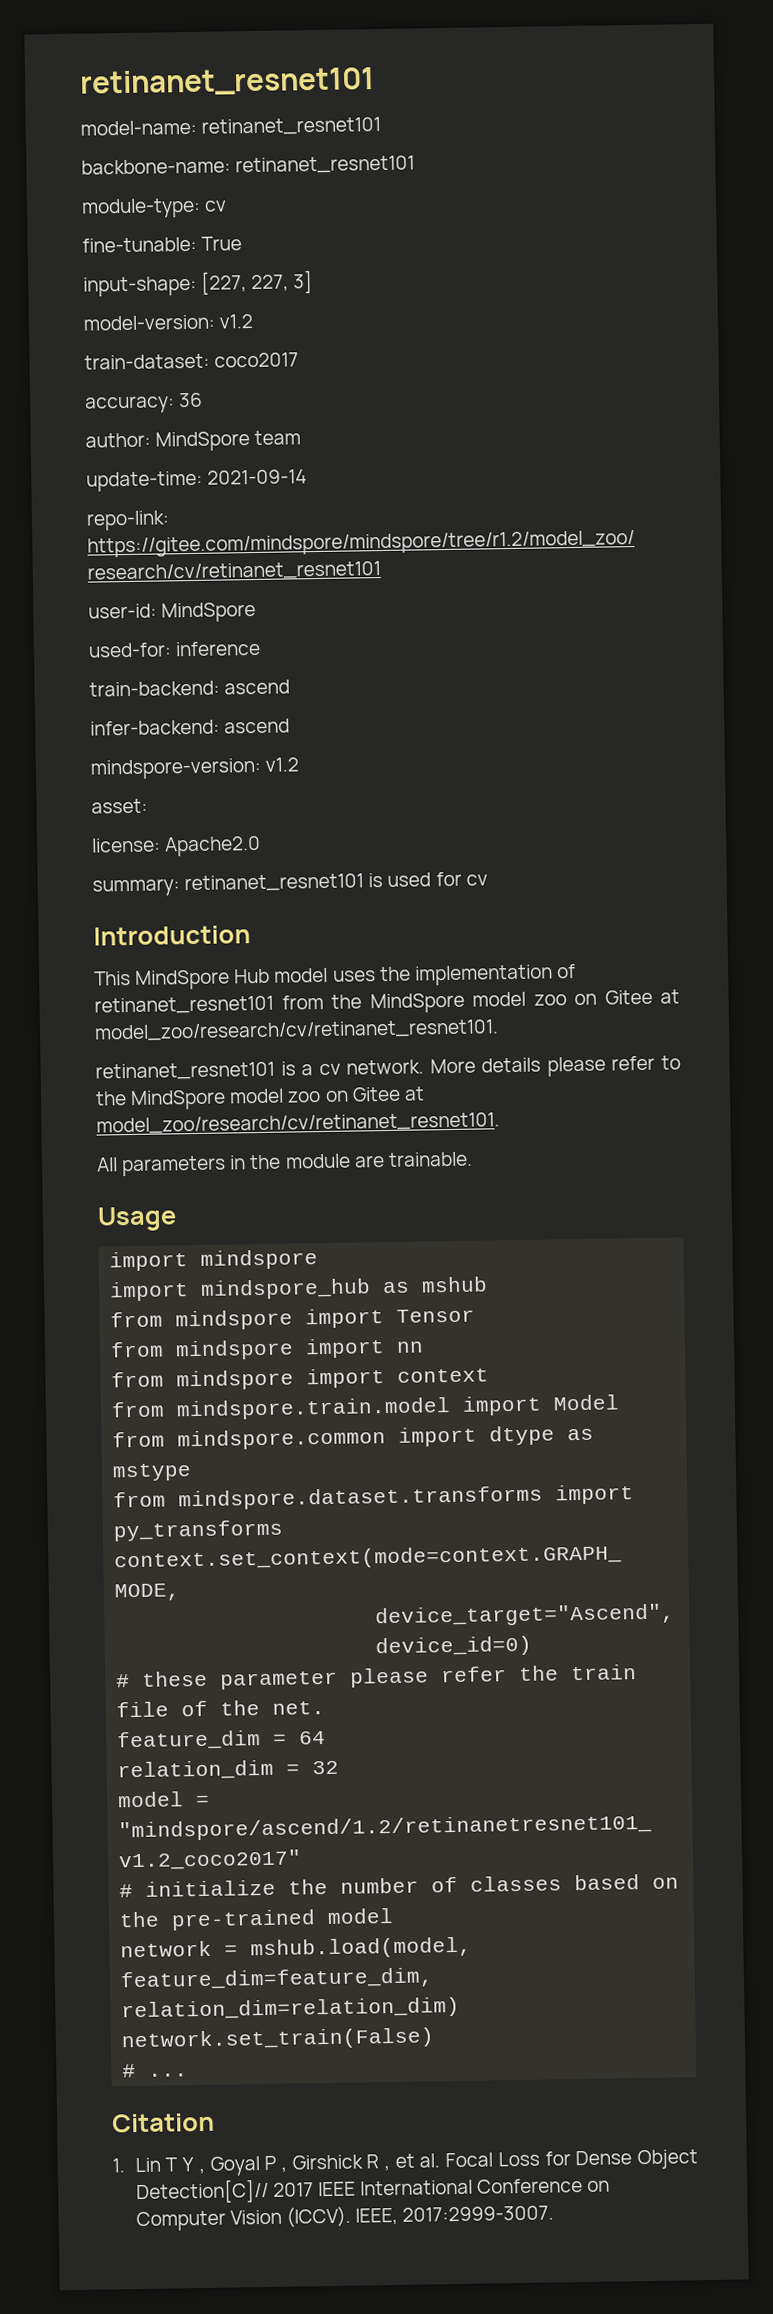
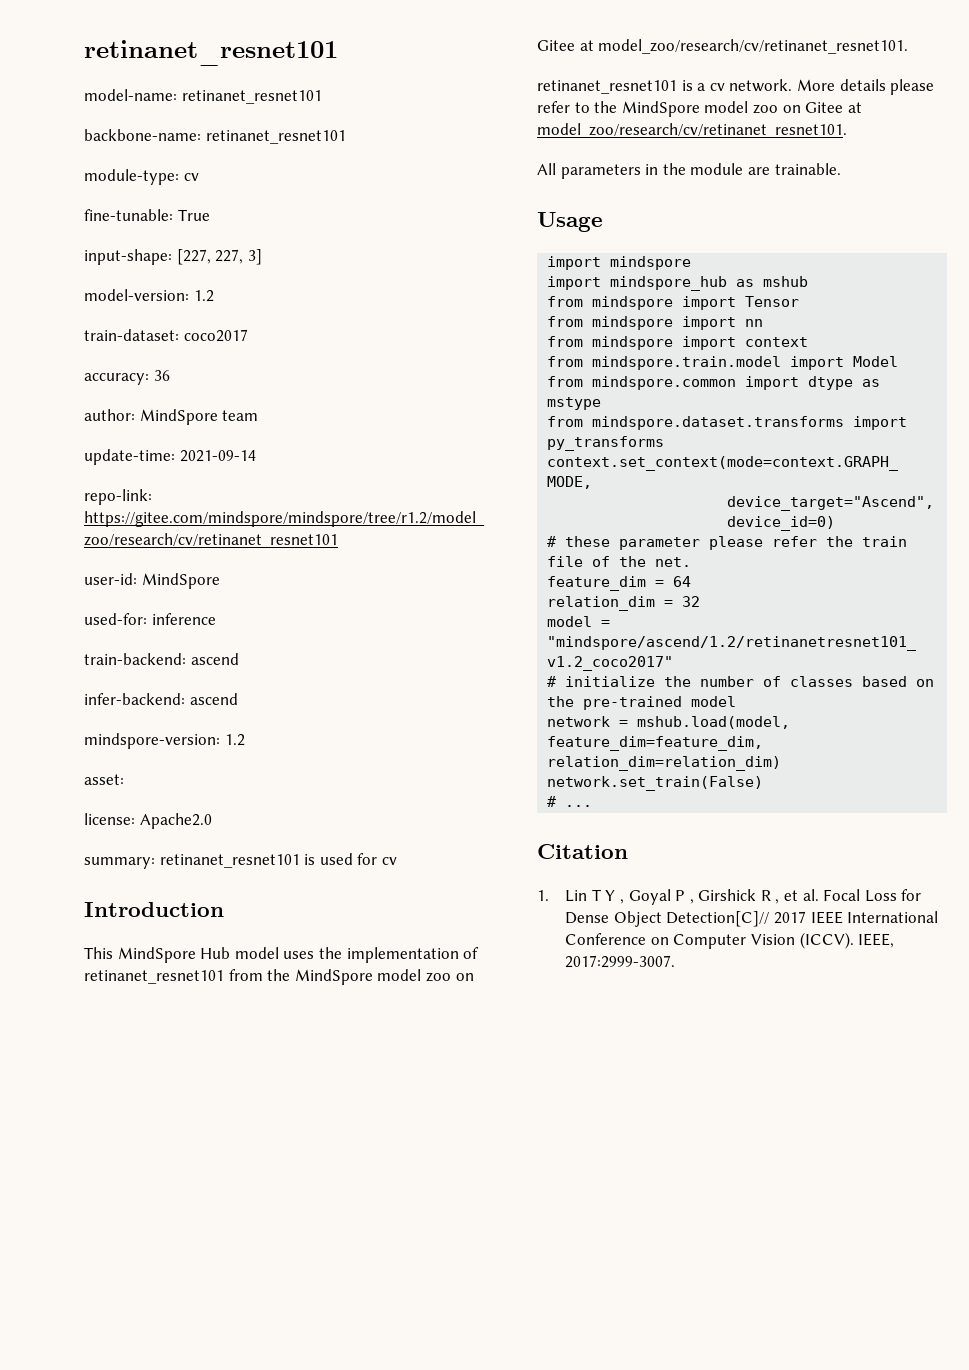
[219,313,254,329] v1.2 -> [193,290,214,302] 1.2
[265,757,300,772] v1.2 -> [224,734,245,746] 1.2

